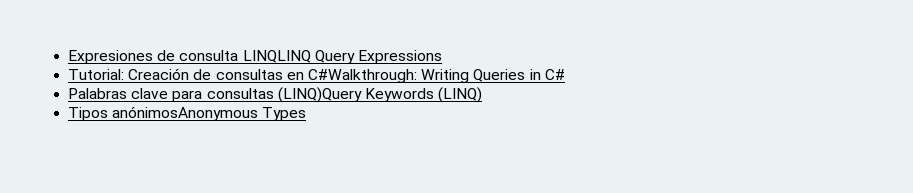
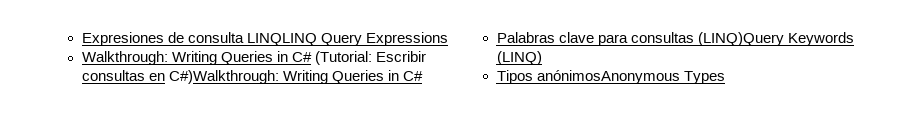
[68,68,212,80] Tutorial: Creación de -> [81,51,426,65] Walkthrough: Writing Queries in C# (Tutorial: Escribir
[307,69,417,83] C#Walkthrough: -> [168,70,279,84] C#)Walkthrough:

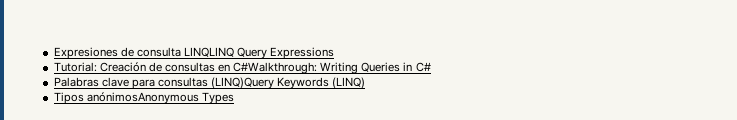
[81,51,426,65] Walkthrough: Writing Queries in C# (Tutorial: Escribir -> [53,62,162,72] Tutorial: Creación de
[168,70,279,84] C#)Walkthrough: -> [233,62,318,74] C#Walkthrough:

